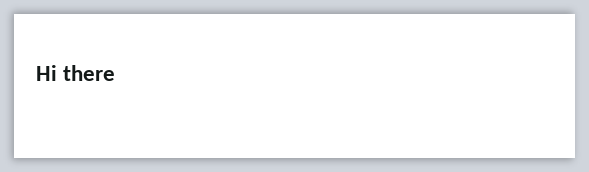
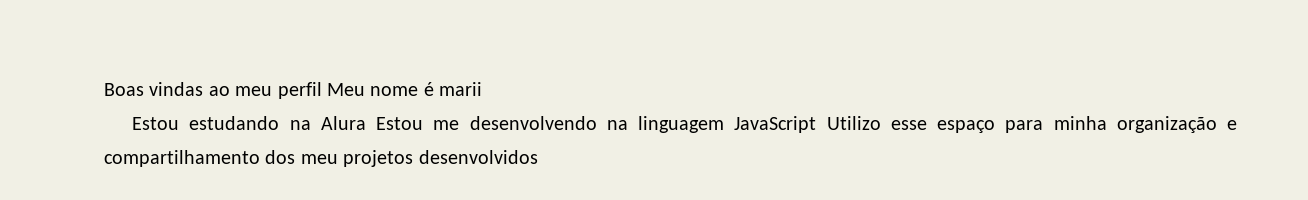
[36,65,116,81] Hi there -> [104,82,483,99] [132,116,1237,133] [104,150,538,167] Boas vindas ao meu perfil Meu nome é marii // Estou estudando na Alura Estou me desenvolvendo na linguagem JavaScript Utilizo esse espaço para minha organização e compartilhamento dos meu projetos desenvolvidos

